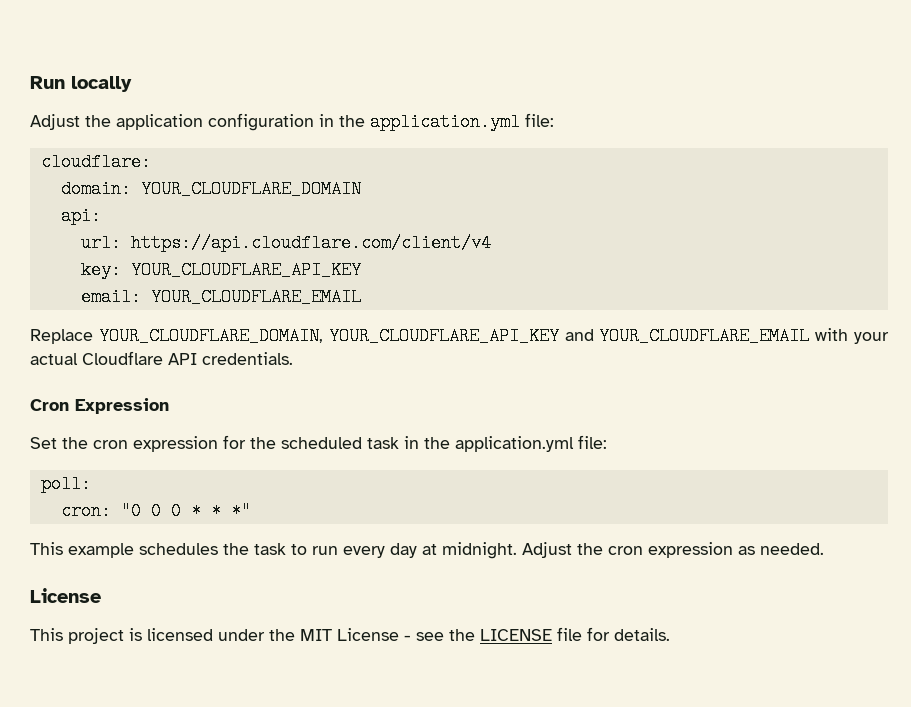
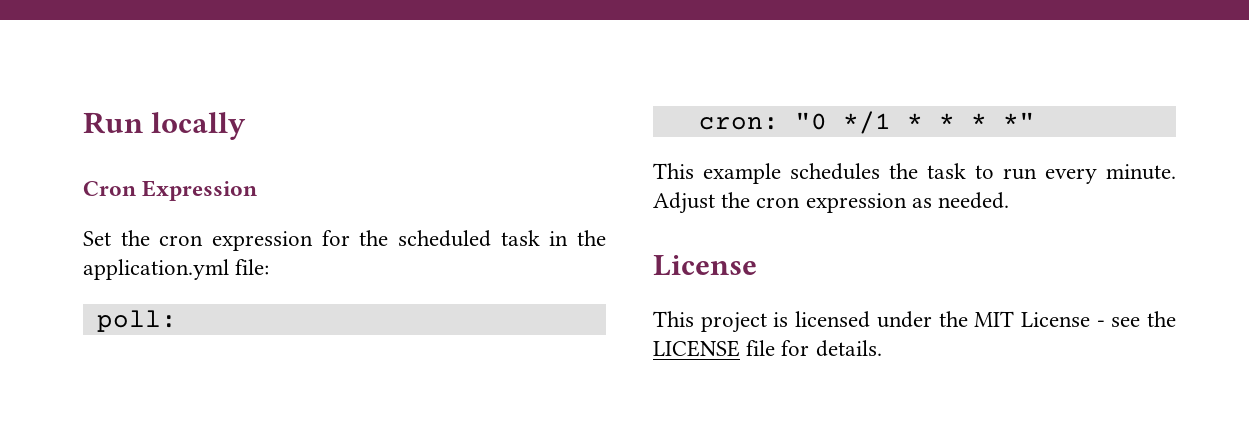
[30,113,554,131] [40,153,151,171] [60,180,361,198] [60,207,101,225] [80,234,491,252] [80,261,361,279] [80,288,361,306] [30,327,890,345] [30,351,293,365] // Adjust the application configuration in the application.yml file: // cloudflare: // domain: YOUR_CLOUDFLARE_DOMAIN // api: // url: https://api.cloudflare.com/client/v4 // key: YOUR_CLOUDFLARE_API_KEY // email: YOUR_CLOUDFLARE_EMAIL // Replace YOUR_CLOUDFLARE_DOMAIN, YOUR_CLOUDFLARE_API_KEY and YOUR_CLOUDFLARE_EMAIL with your actual Cloudflare API credentials. -> (247, 126) none
[150,502,181,520] 0 0 -> [842,111,923,134] */1 *
[390,542,517,559] day at midnight. -> [1106,164,1176,180] minute.

